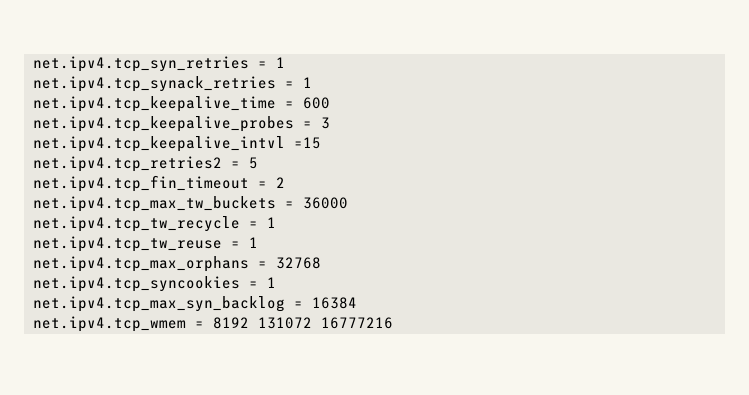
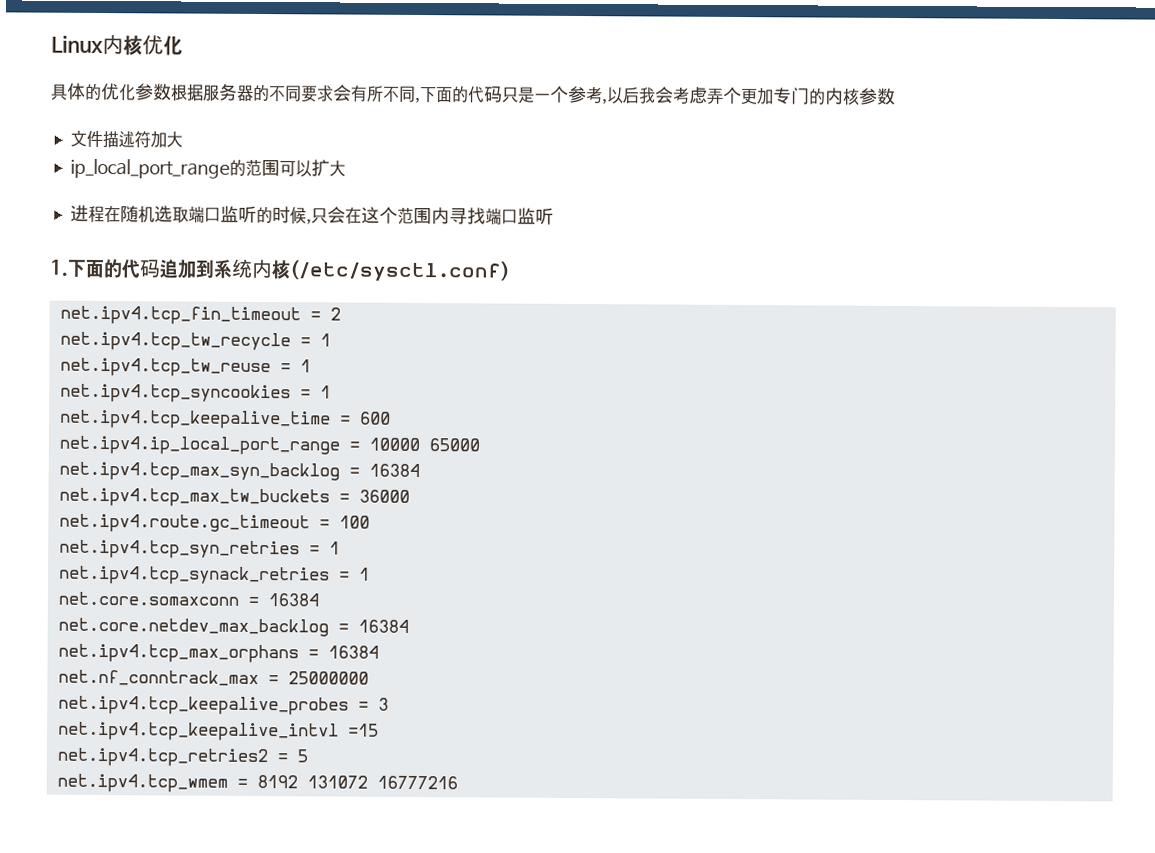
(32, 64) none -> [51,34,183,56] [51,82,896,106] [69,129,183,149] [69,158,346,179] [69,204,554,225] [49,258,511,282] [59,305,341,326] [59,331,331,352] [59,357,311,378] [59,383,331,404] [58,409,391,430] [58,435,480,456] [58,461,420,482] [58,487,410,508] [58,513,370,534] Linux内核优化 // 具体的优化参数根据服务器的不同要求会有所不同,下面的代码只是一个参考,以后我会考虑弄个更加专门的内核参数 // 文件描述符加大 // ip_local_port_range的范围可以扩大 // 进程在随机选取端口监听的时候,只会在这个范围内寻找端口监听 // 1.下面的代码追加到系统内核(/etc/sysctl.conf) // net.ipv4.tcp_fin_timeout = 2 // net.ipv4.tcp_tw_recycle = 1 // net.ipv4.tcp_tw_reuse = 1 // net.ipv4.tcp_syncookies = 1 // net.ipv4.tcp_keepalive_time = 600 // net.ipv4.ip_local_port_range = 10000 65000 // net.ipv4.tcp_max_syn_backlog = 16384 // net.ipv4.tcp_max_tw_buckets = 36000 // net.ipv4.route.gc_timeout = 100 //
[32,96,330,112] net.ipv4.tcp_keepalive_time = 600 -> [57,591,319,607] [57,617,409,637] [57,643,379,664] [57,669,369,686] net.core.somaxconn = 16384 // net.core.netdev_max_backlog = 16384 // net.ipv4.tcp_max_orphans = 16384 // net.nf_conntrack_max = 25000000
[32,175,285,192] [32,196,348,212] [32,216,276,232] [32,236,258,252] [32,256,321,272] [32,276,276,292] [32,296,357,312] // net.ipv4.tcp_fin_timeout = 2 // net.ipv4.tcp_max_tw_buckets = 36000 // net.ipv4.tcp_tw_recycle = 1 // net.ipv4.tcp_tw_reuse = 1 // net.ipv4.tcp_max_orphans = 32768 // net.ipv4.tcp_syncookies = 1 // net.ipv4.tcp_max_syn_backlog = 16384 -> (308, 756) none

